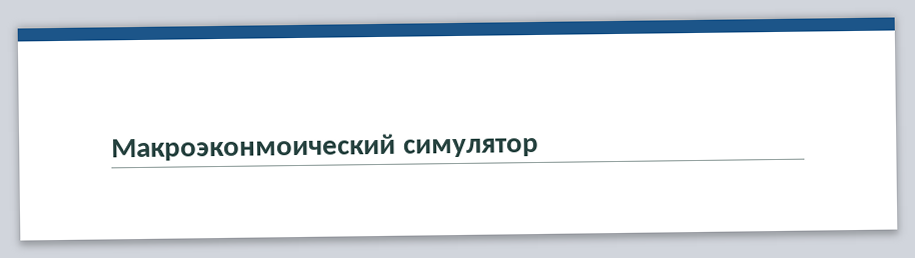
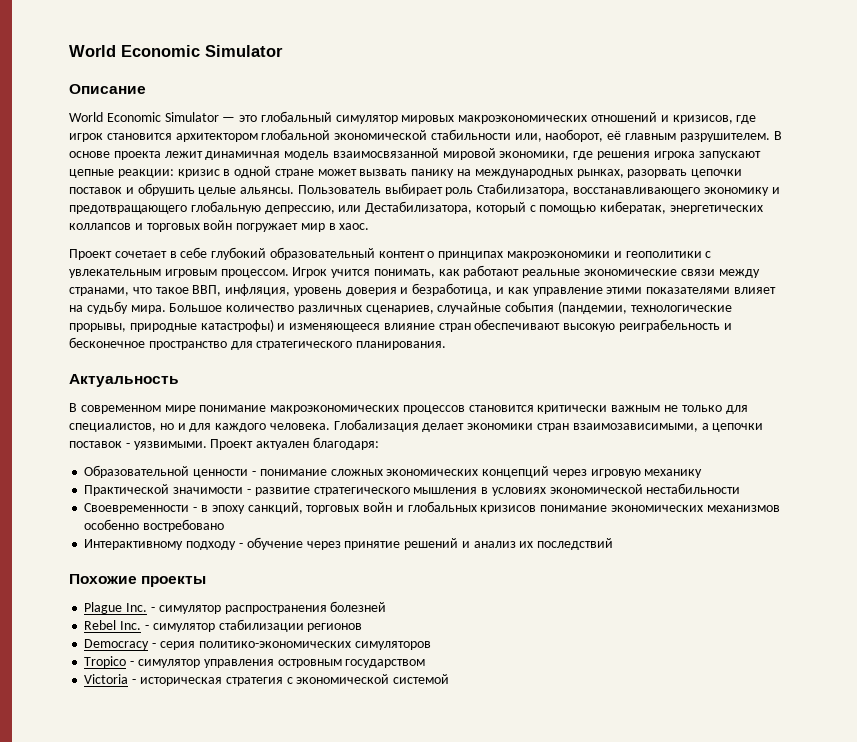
[111,133,539,162] Макроэконмоический симулятор -> [69,45,283,57] [69,84,146,94] [69,111,757,124] [69,129,782,142] [69,148,761,160] [69,166,743,178] [69,183,780,196] [69,201,764,214] [69,220,370,232] [69,247,712,260] [69,265,760,278] [69,283,776,296] [69,301,732,314] [69,319,732,332] [69,337,447,350] [69,374,179,387] [69,403,748,414] [69,419,764,432] [69,437,379,450] [84,465,703,478] [84,483,741,496] [84,501,780,514] [84,519,225,532] [84,537,614,550] [69,574,207,587] [84,601,387,614] [84,619,363,632] [84,639,431,650] [84,656,426,668] [84,674,450,686] World Economic Simulator // Описание // World Economic Simulator — это глобальный симулятор мировых макроэкономических отношений и кризисов, где игрок становится архитектором глобальной экономической стабильности или, наоборот, её главным разрушителем. В основе проекта лежит динамичная модель взаимосвязанной мировой экономики, где решения игрока запускают цепные реакции: кризис в одной стране может вызвать панику на международных рынках, разорвать цепочки поставок и обрушить целые альянсы. Пользователь выбирает роль Стабилизатора, восстанавливающего экономику и предотвращающего глобальную депрессию, или Дестабилизатора, который с помощью кибератак, энергетических коллапсов и торговых войн погружает мир в хаос. // Проект сочетает в себе глубокий образовательный контент о принципах макроэкономики и геополитики с увлекательным игровым процессом. Игрок учится понимать, как работают реальные экономические связи между странами, что такое ВВП, инфляция, уровень доверия и безработица, и как управление этими показателями влияет на судьбу мира. Большое количество различных сценариев, случайные события (пандемии, технологические прорывы, природные катастрофы) и изменяющееся влияние стран обеспечивают высокую реиграбельность и бесконечное пространство для стратегического планирования. // Актуальность // В современном мире понимание макроэкономических процессов становится критически важным не только для специалистов, но и для каждого человека. Глобализация делает экономики стран взаимозависимыми, а цепочки поставок - уязвимыми. Проект актуален благодаря: // Образовательной ценности - понимание сложных экономических концепций через игровую механику // Практической значимости - развитие стратегического мышления в условиях экономической нестабильности // Своевременности - в эпоху санкций, торговых войн и глобальных кризисов понимание экономических механизмов особенно востребовано // Интерактивному подходу - обучение через принятие решений и анализ их последствий // Похожие проекты // Plague Inc. - симулятор распространения болезней // Rebel Inc. - симулятор стабилизации регионов // Democracy - серия политико-экономических симуляторов // Tropico - симулятор управления островным государством // Victoria - историческая стратегия с экономической системой

